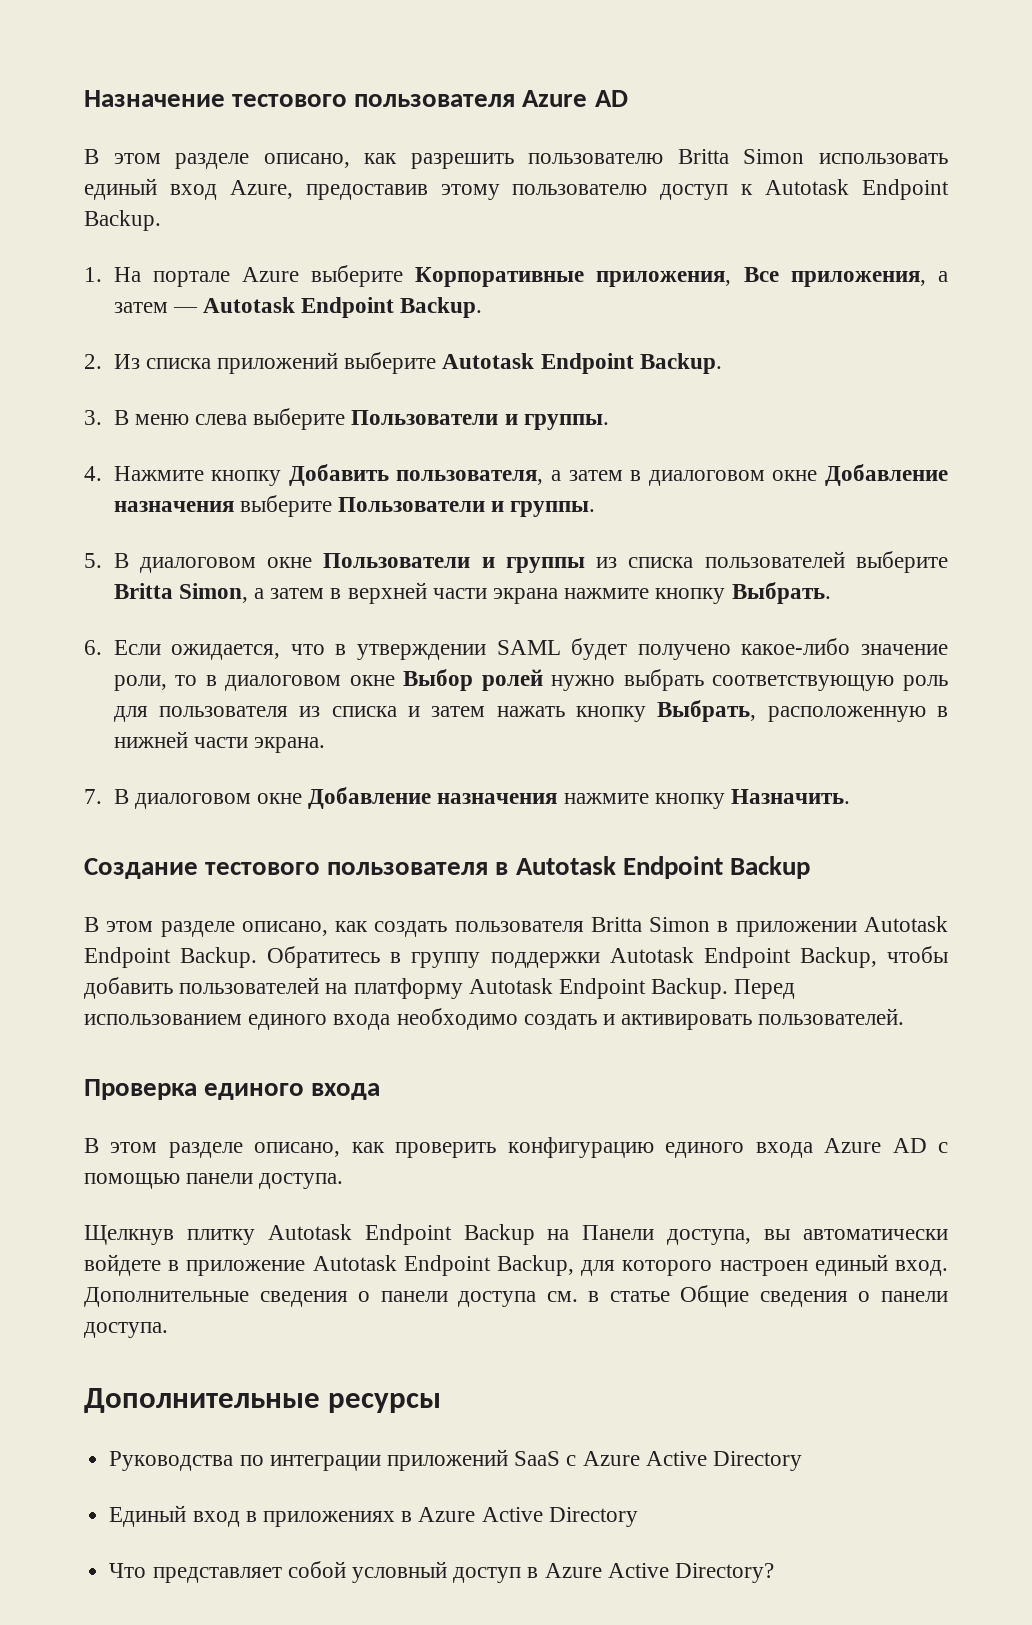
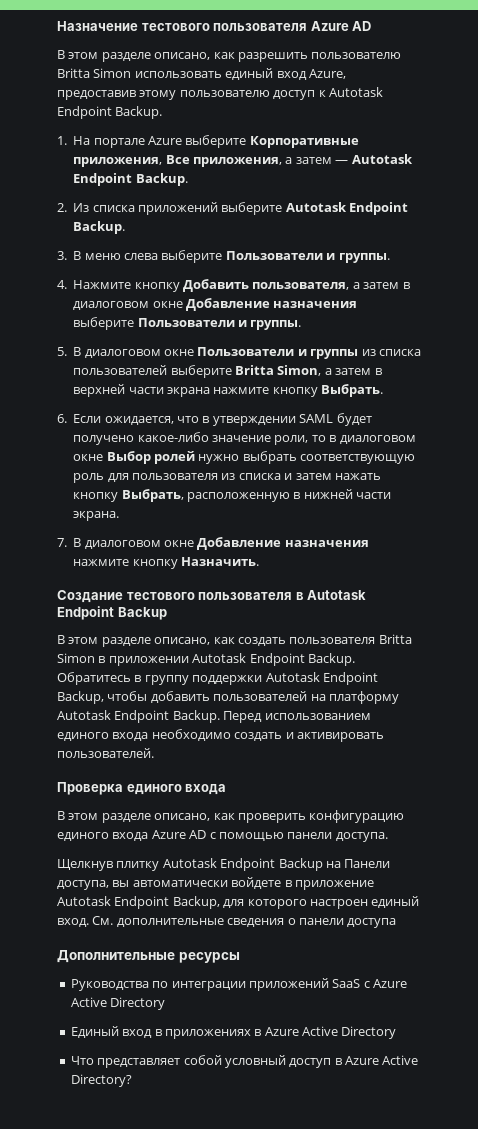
[84,1287,249,1307] Дополнительные -> [92,916,224,927] См. дополнительные
[546,1285,948,1307] [84,1322,168,1338] см. в статье Общие сведения о панели доступа. -> (397, 923) none

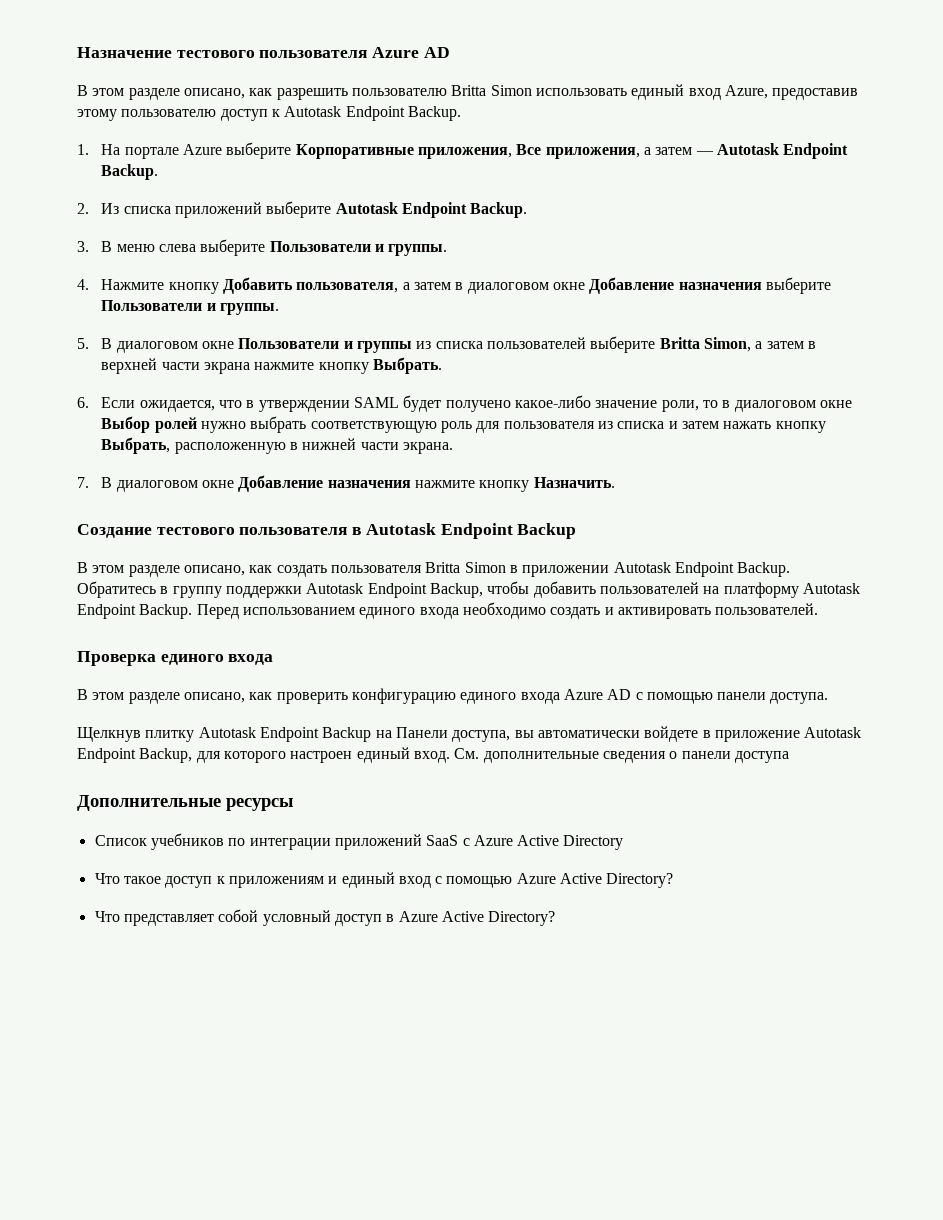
[70,979,149,991] Руководства -> [94,833,224,850] Список учебников
[70,1026,397,1039] Единый вход в приложениях в Azure Active Directory -> [94,872,674,888] Что такое доступ к приложениям и единый вход с помощью Azure Active Directory?

